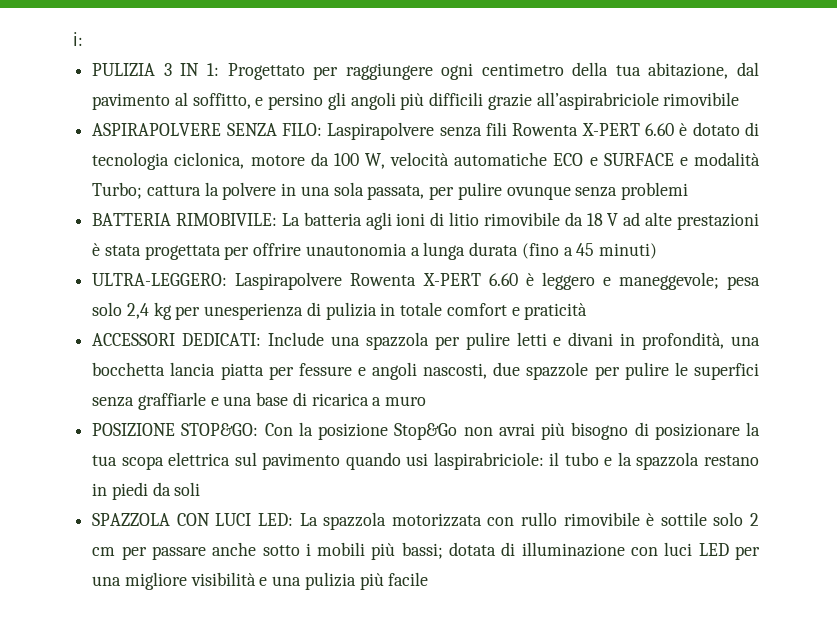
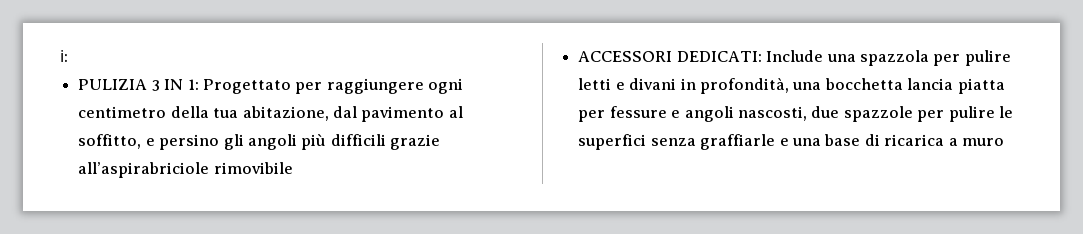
[92,122,759,140] [92,152,760,170] [92,182,688,200] [92,212,759,230] [92,242,657,260] [92,272,761,290] [92,302,588,320] // ASPIRAPOLVERE SENZA FILO: Laspirapolvere senza fili Rowenta X-PERT 6.60 è dotato di tecnologia ciclonica, motore da 100 W, velocità automatiche ECO e SURFACE e modalità Turbo; cattura la polvere in una sola passata, per pulire ovunque senza problemi // BATTERIA RIMOBIVILE: La batteria agli ioni di litio rimovibile da 18 V ad alte prestazioni è stata progettata per offrire unautonomia a lunga durata (fino a 45 minuti) // ULTRA-LEGGERO: Laspirapolvere Rowenta X-PERT 6.60 è leggero e maneggevole; pesa solo 2,4 kg per unesperienza di pulizia in totale comfort e praticità -> (293, 168) none
[92,422,760,440] [92,452,759,470] [92,482,201,500] [92,512,759,530] [92,542,761,560] [92,572,429,590] // POSIZIONE STOP&GO: Con la posizione Stop&Go non avrai più bisogno di posizionare la tua scopa elettrica sul pavimento quando usi laspirabriciole: il tubo e la spazzola restano in piedi da soli // SPAZZOLA CON LUCI LED: La spazzola motorizzata con rullo rimovibile è sottile solo 2 cm per passare anche sotto i mobili più bassi; dotata di illuminazione con luci LED per una migliore visibilità e una pulizia più facile -> (1005, 142) none

